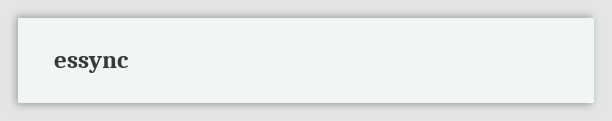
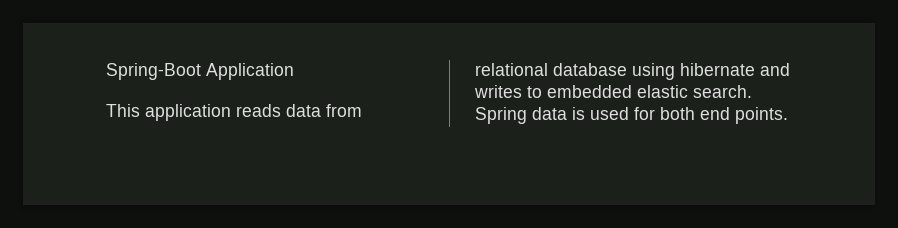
[54,56,129,73] essync -> [106,63,294,80] [106,104,362,121] [475,63,790,80] [474,85,752,98] [475,107,788,124] Spring-Boot Application // This application reads data from relational database using hibernate and writes to embedded elastic search. Spring data is used for both end points.

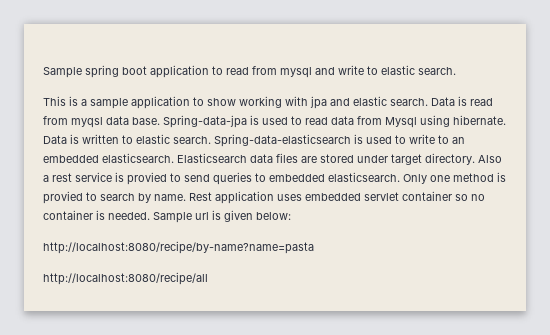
[106,63,294,80] [106,104,362,121] [475,63,790,80] [474,85,752,98] [475,107,788,124] Spring-Boot Application // This application reads data from relational database using hibernate and writes to embedded elastic search. Spring data is used for both end points. -> [43,65,456,78] [43,96,493,109] [43,115,506,128] [43,134,465,147] [43,153,502,165] [43,172,506,185] [43,191,485,204] [43,210,291,223] [43,241,314,254] [43,272,208,285] Sample spring boot application to read from mysql and write to elastic search. // This is a sample application to show working with jpa and elastic search. Data is read from myqsl data base. Spring-data-jpa is used to read data from Mysql using hibernate. Data is written to elastic search. Spring-data-elasticsearch is used to write to an embedded elasticsearch. Elasticsearch data files are stored under target directory. Also a rest service is provied to send queries to embedded elasticsearch. Only one method is provied to search by name. Rest application uses embedded servlet container so no container is needed. Sample url is given below: // http://localhost:8080/recipe/by-name?name=pasta // http://localhost:8080/recipe/all

